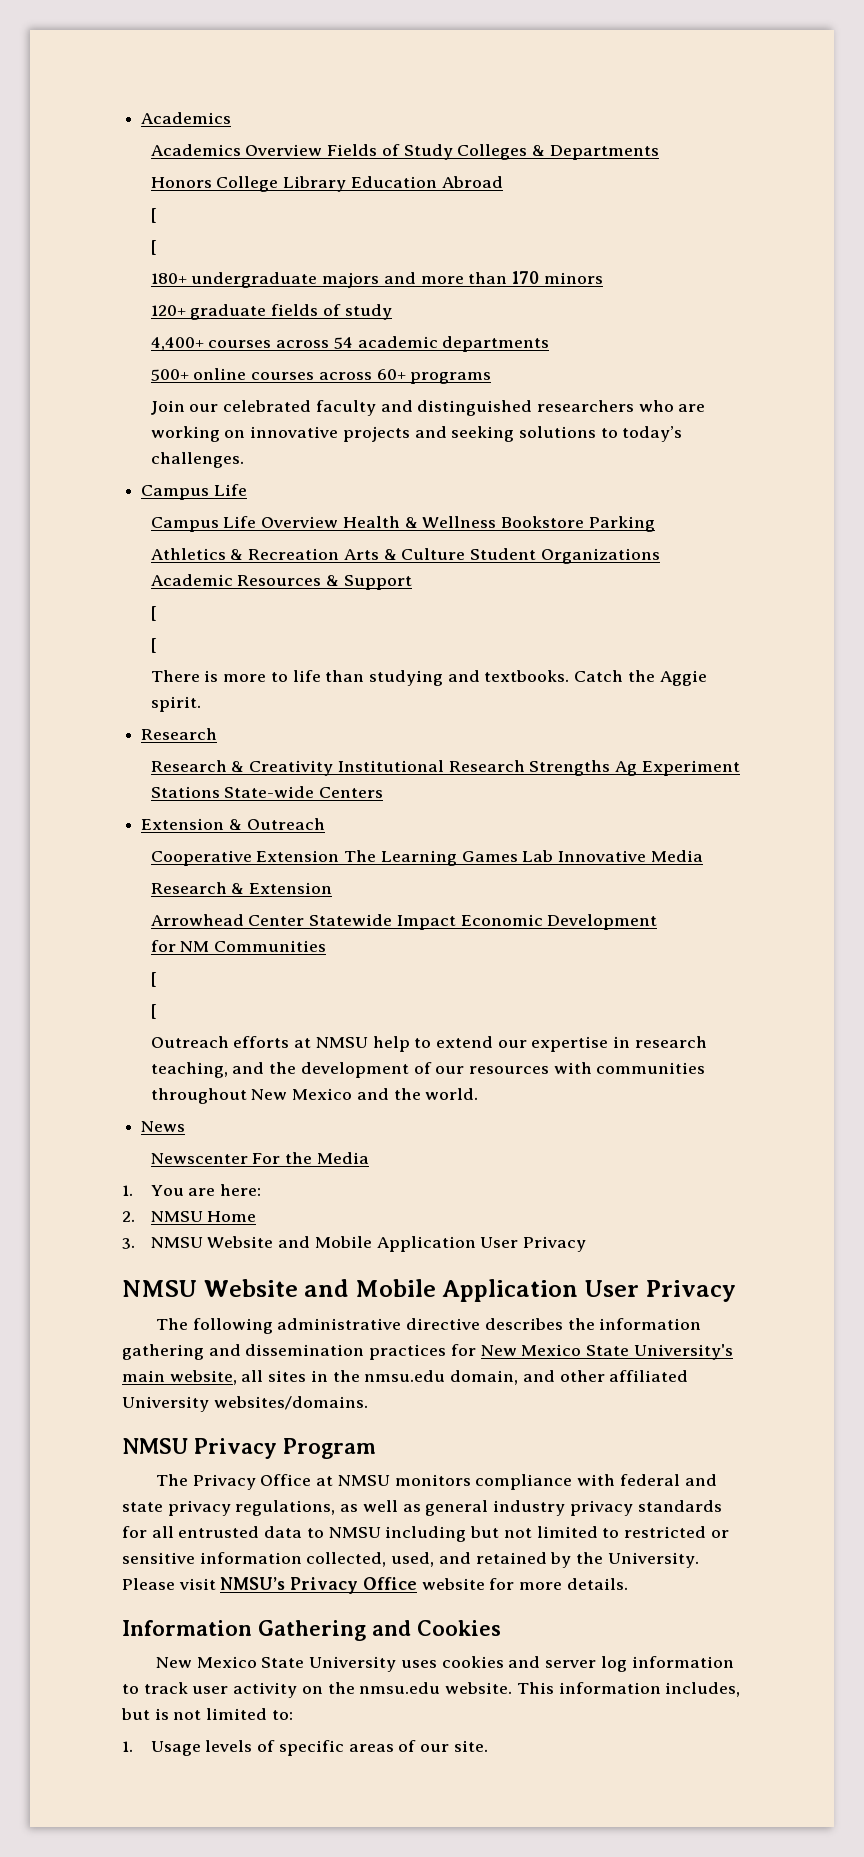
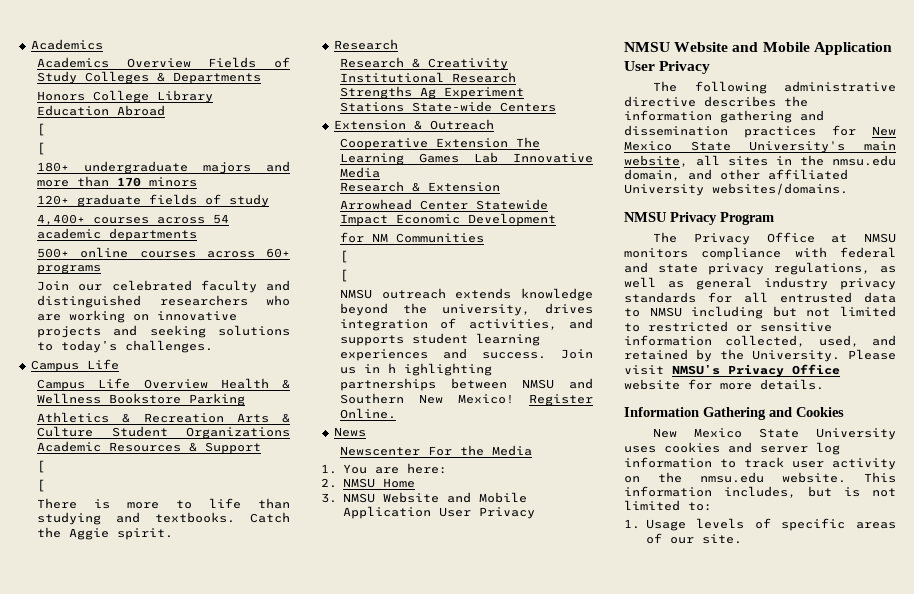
[150,1036,707,1052] [150,1062,706,1078] [150,1088,479,1104] Outreach efforts at NMSU help to extend our expertise in research teaching, and the development of our resources with communities throughout New Mexico and the world. -> [340,288,593,301] [340,303,593,316] [340,318,593,331] [340,333,541,346] [340,348,593,361] [340,363,493,376] [340,378,593,391] [340,393,593,406] [340,408,397,419] NMSU outreach extends knowledge beyond the university, drives integration of activities, and supports student learning experiences and success. Join us in h ighlighting partnerships between NMSU and Southern New Mexico! Register Online.

